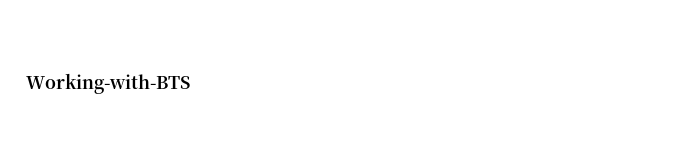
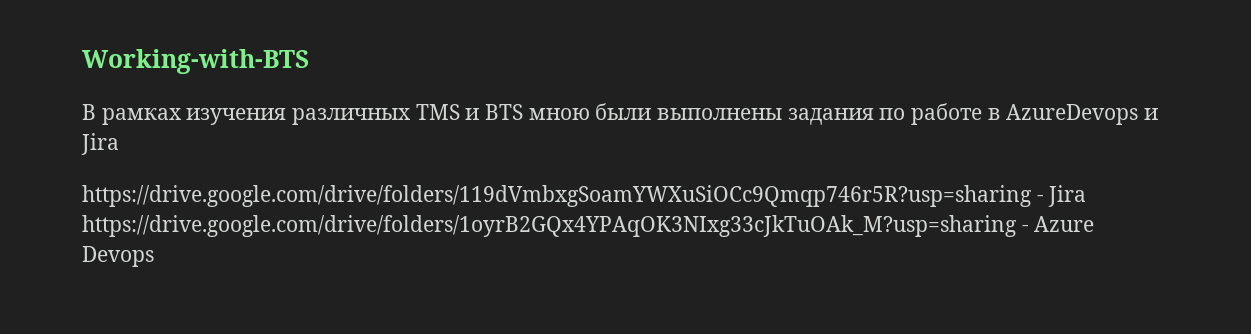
(190, 83) none -> [82,103,1159,125] [81,133,119,155] [82,185,1087,207] [82,215,1095,237] [82,246,154,267] // В рамках изучения различных TMS и BTS мною были выполнены задания по работе в AzureDevops и Jira // https://drive.google.com/drive/folders/119dVmbxgSoamYWXuSiOCc9Qmqp746r5R?usp=sharing - Jira https://drive.google.com/drive/folders/1oyrB2GQx4YPAqOK3NIxg33cJkTuOAk_M?usp=sharing - Azure Devops

